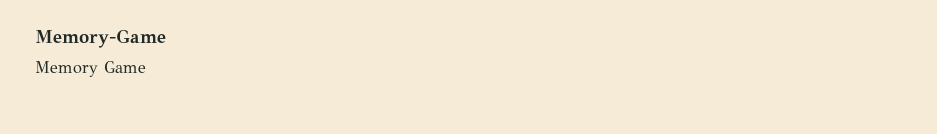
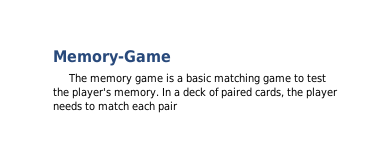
[35,61,146,77] Memory Game -> [68,73,327,85] [53,87,338,99] [53,101,178,113] The memory game is a basic matching game to test the player's memory. In a deck of paired cards, the player needs to match each pair

